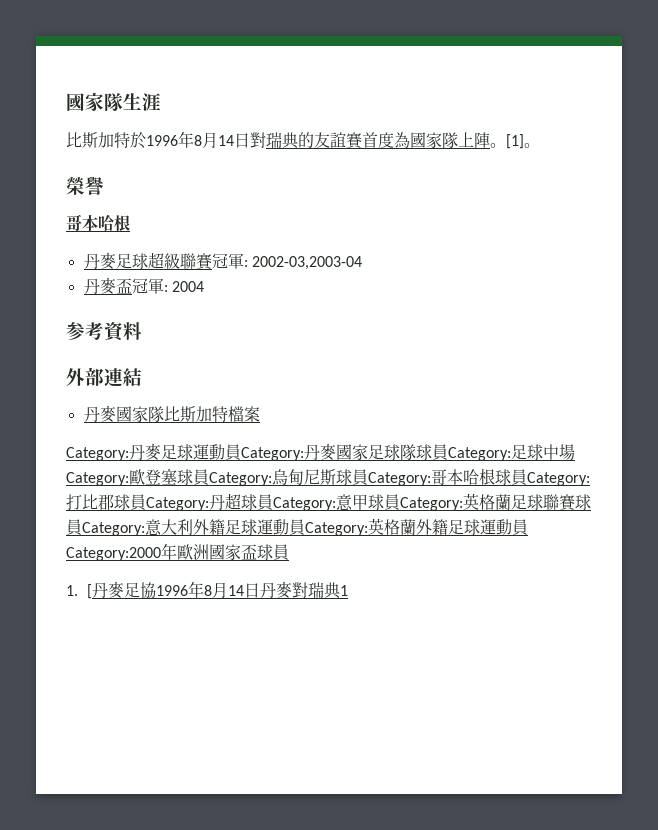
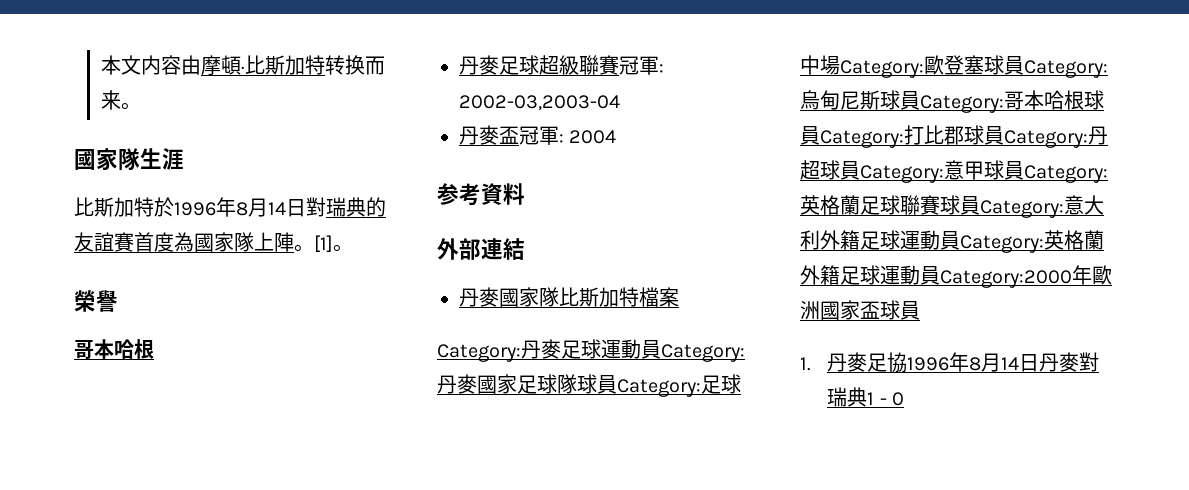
(66, 102) none -> [101,55,386,76] [101,90,142,110] 本文内容由摩頓·比斯加特转换而来。 //
[86,584,92,599] [ -> (811, 364) none
(348, 590) none -> [879,392,905,406] - 0

